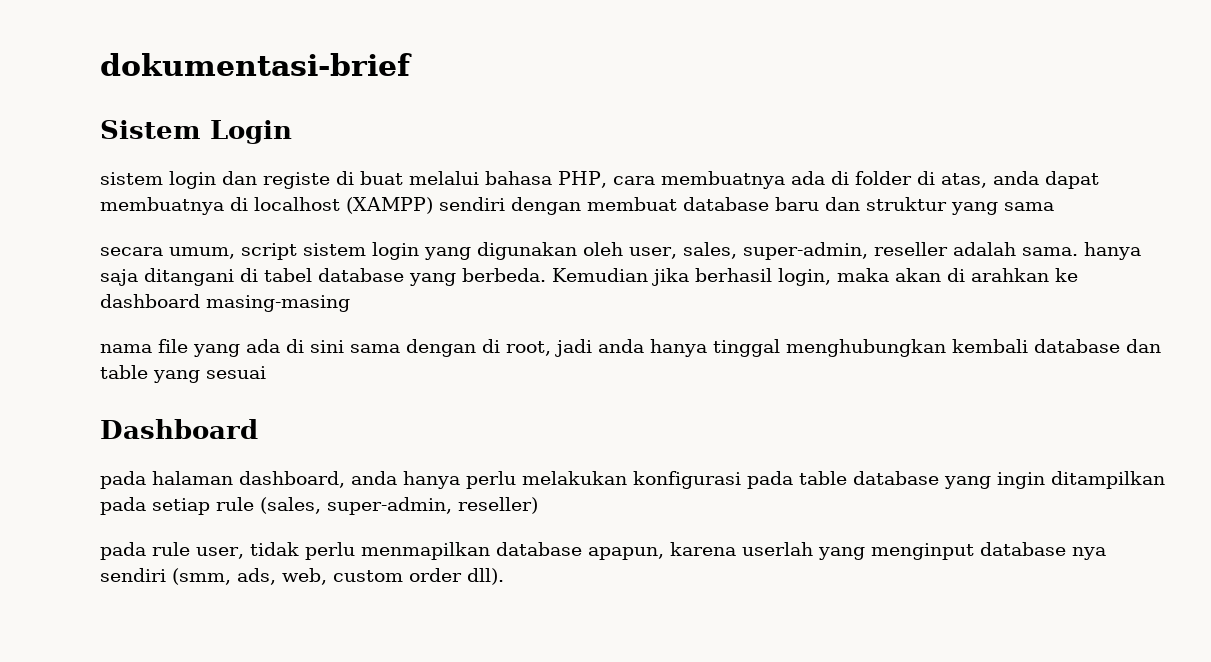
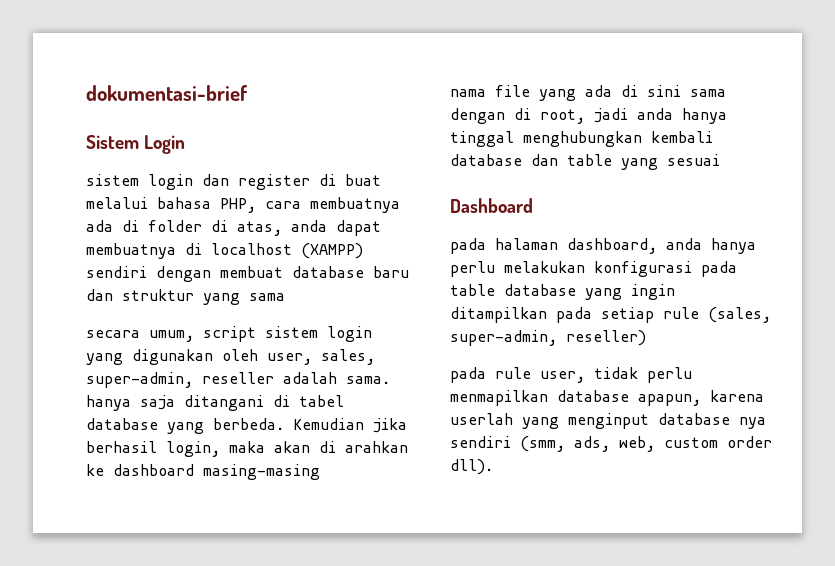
[263,172,330,189] registe -> [238,174,310,190] register

